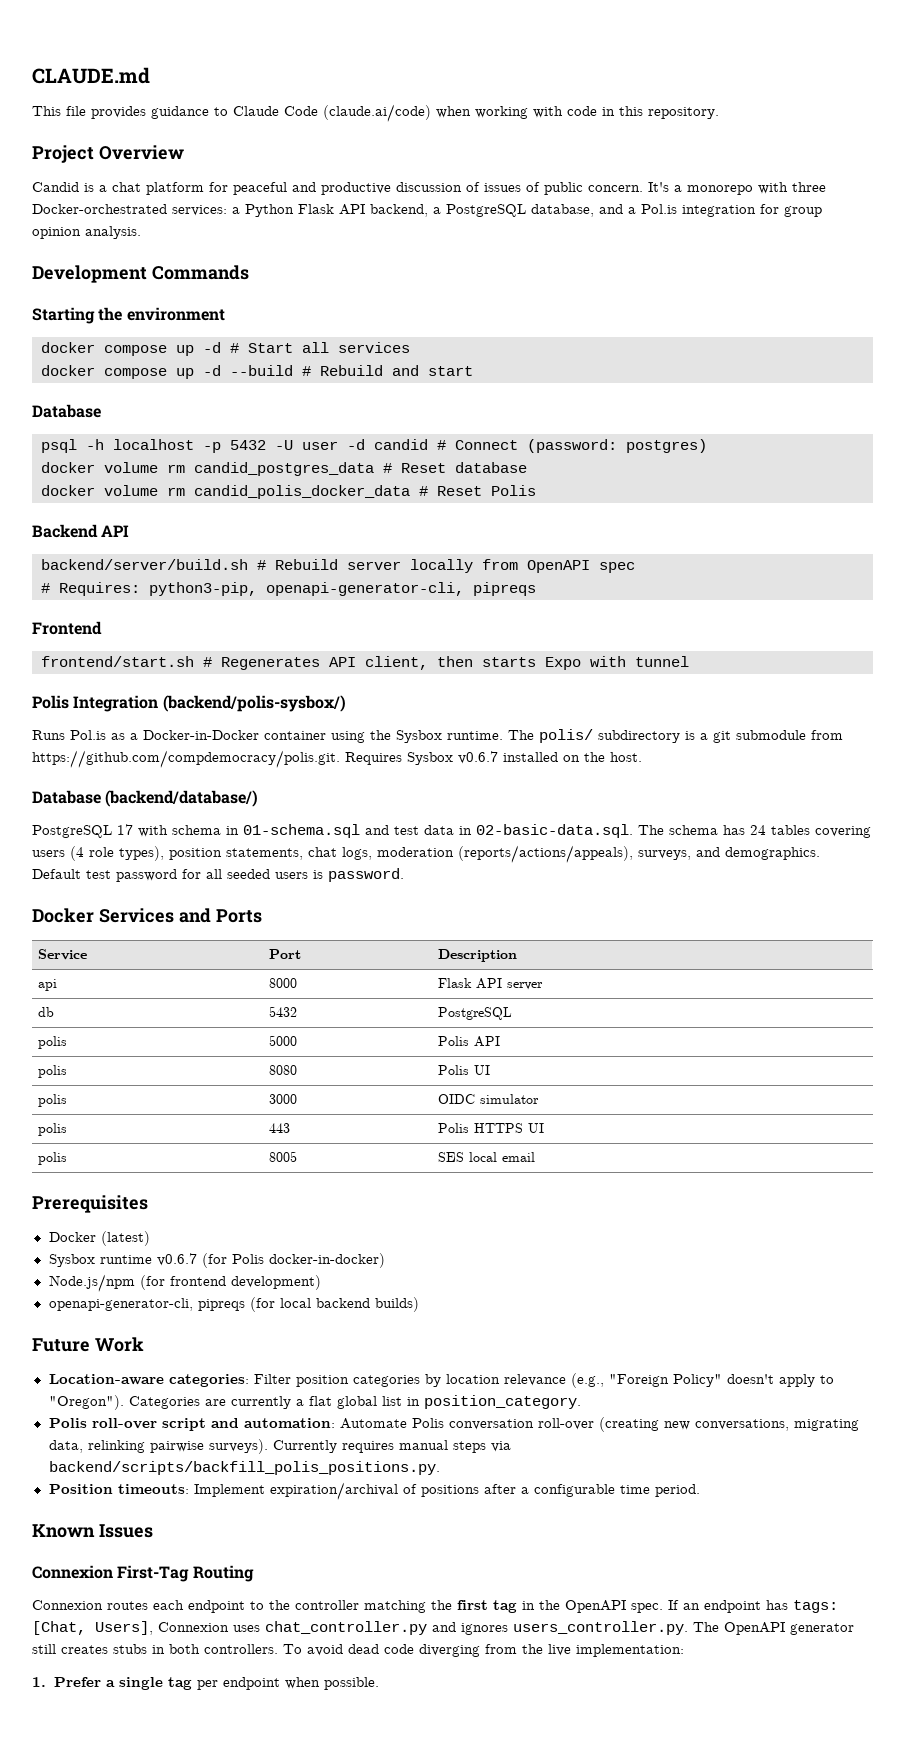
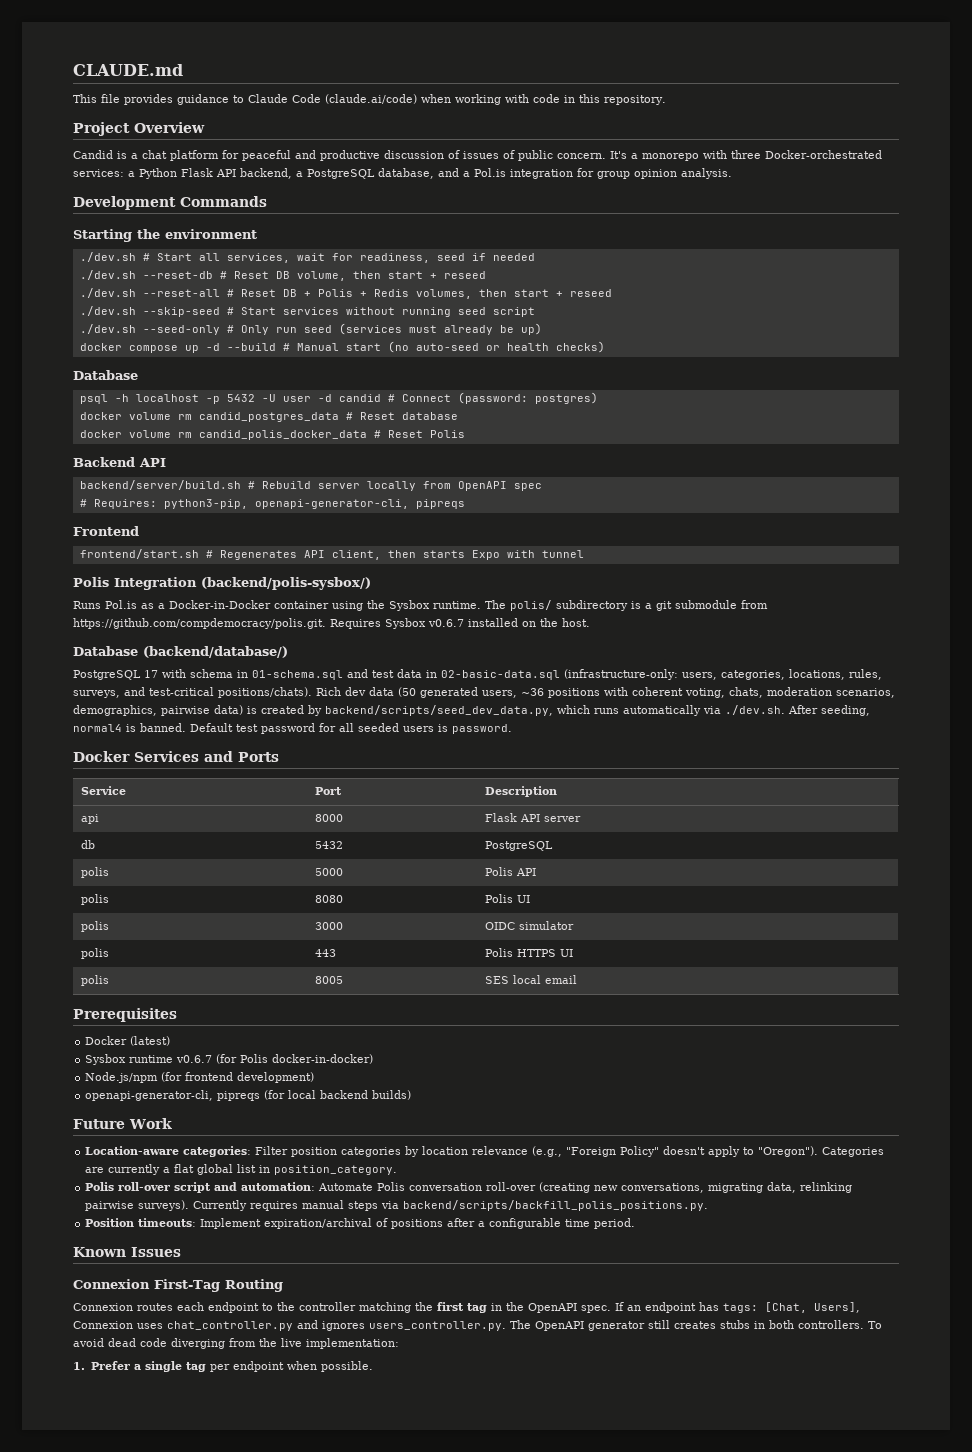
[41,342,410,356] docker compose up -d # Start all services -> [79,252,535,263] [79,270,486,281] [79,288,612,299] [79,306,535,317] [79,323,542,335] ./dev.sh # Start all services, wait for readiness, seed if needed // ./dev.sh --reset-db # Reset DB volume, then start + reseed // ./dev.sh --reset-all # Reset DB + Polis + Redis volumes, then start + reseed // ./dev.sh --skip-seed # Start services without running seed script // ./dev.sh --seed-only # Only run seed (services must already be up)
[320,365,473,376] Rebuild and start -> [296,341,605,353] Manual start (no auto-seed or health checks)
[476,824,871,838] [32,845,820,863] 02-basic-data.sql. The schema has 24 tables covering users (4 role types), position statements, chat logs, moderation (reports/actions/appeals), surveys, and demographics. -> [441,669,882,680] [73,687,895,698] [73,705,870,716] [73,723,186,732] 02-basic-data.sql (infrastructure-only: users, categories, locations, rules, surveys, and test-critical positions/chats). Rich dev data (50 generated users, ~36 positions with coherent voting, chats, moderation scenarios, demographics, pairwise data) is created by backend/scripts/seed_dev_data.py, which runs automatically via ./dev.sh. After seeding, normal4 is banned.

